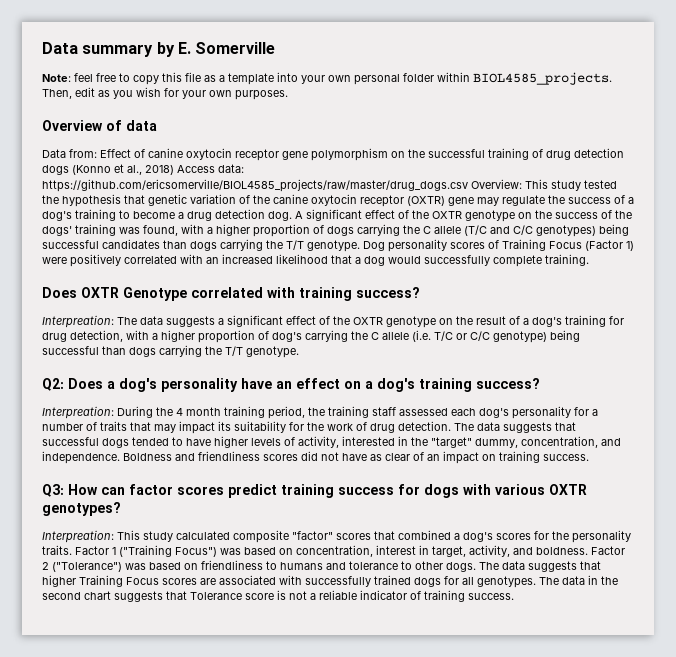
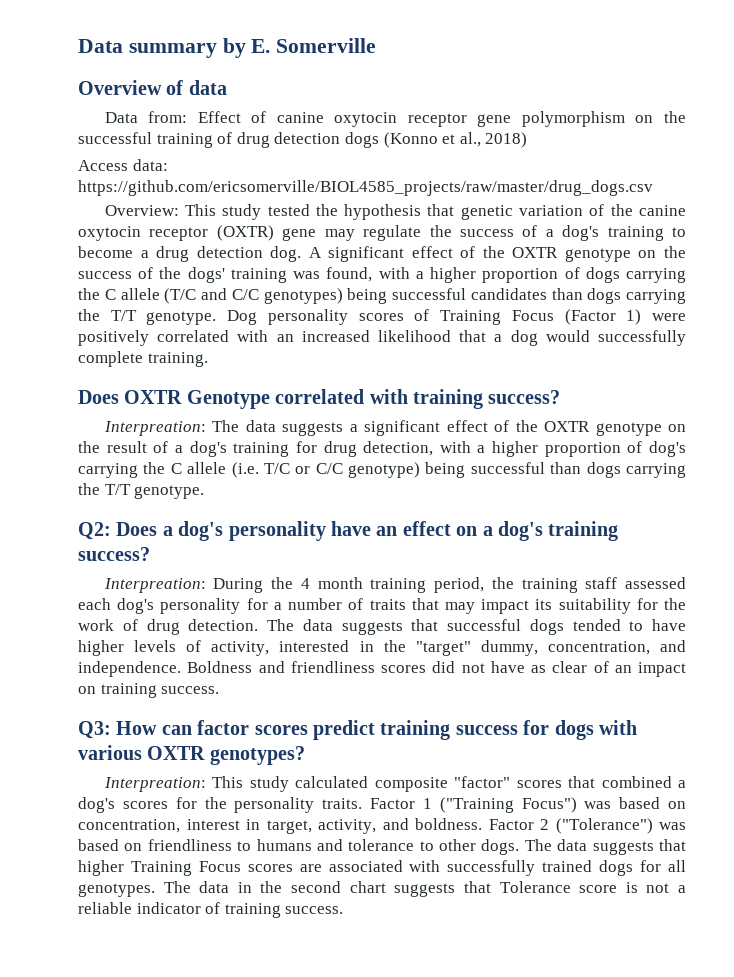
[42,72,612,85] [42,87,288,100] // Note: feel free to copy this file as a template into your own personal folder within BIOL4585_projects. Then, edit as you wish for your own purposes. -> (377, 45) none
(174, 170) none -> (528, 140) //
(468, 185) none -> (653, 188) //

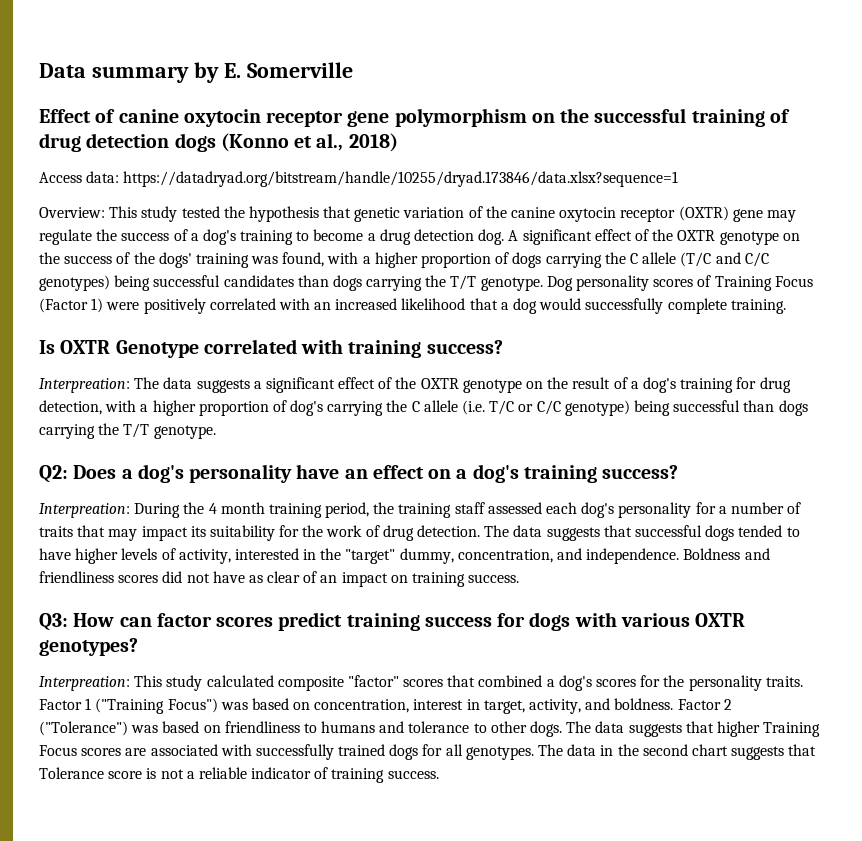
[78,80,227,95] [104,111,188,123] Overview of data // Data from: -> (353, 70) none
[78,180,653,196] https://github.com/ericsomerville/BIOL4585_projects/raw/master/drug_dogs.csv -> [123,171,679,187] https://datadryad.org/bitstream/handle/10255/dryad.173846/data.xlsx?sequence=1
[78,390,119,404] Does -> [39,340,55,354] Is

